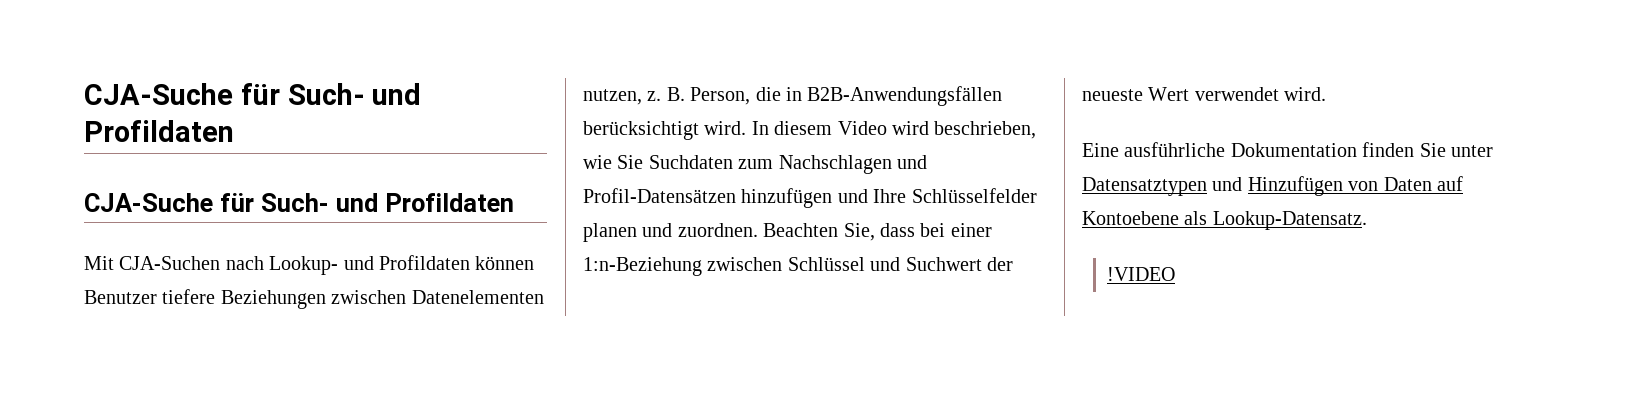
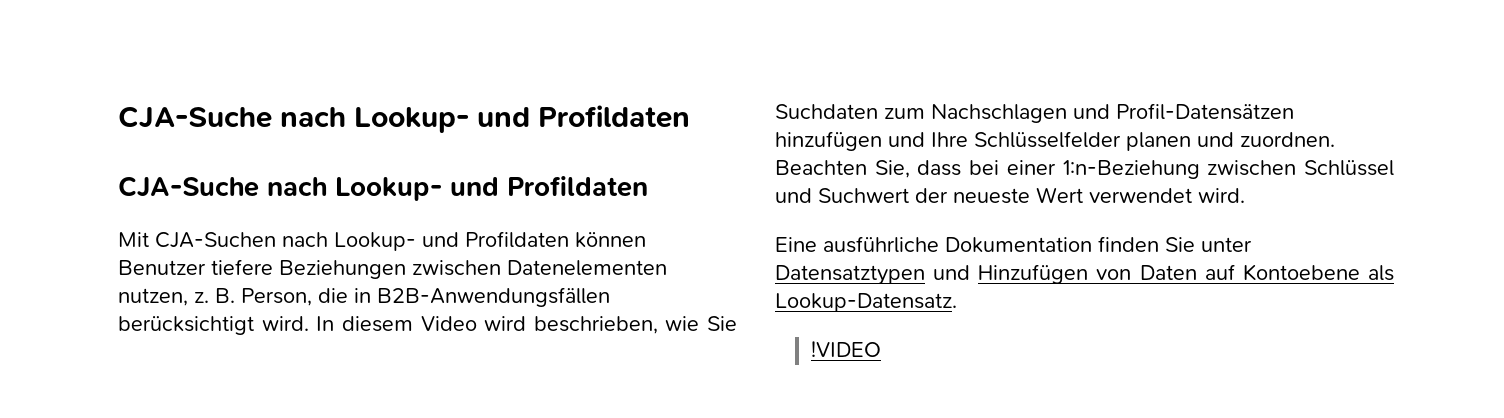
[84,83,365,105] CJA-Suche für Such- -> [118,106,470,133] CJA-Suche nach Lookup-
[219,193,329,212] für Such- -> [267,177,442,201] nach Lookup-

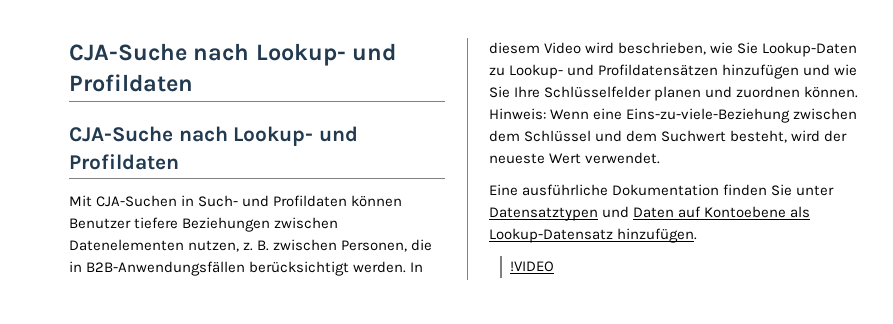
[282,232,416,251] nach Lookup- -> [181,195,239,207] in Such-
[241,288,312,306] Person, -> [273,239,408,252] zwischen Personen,
[261,316,309,331] wird. -> [353,261,407,273] werden.
[775,103,1294,123] [775,131,1335,151] [775,160,1394,179] [775,188,909,203] Suchdaten zum Nachschlagen und Profil-Datensätzen hinzufügen und Ihre Schlüsselfelder planen und zuordnen. Beachten Sie, dass bei einer 1:n-Beziehung zwischen Schlüssel und Suchwert -> [762,42,858,57] [489,64,858,79] [489,86,859,101] [489,108,858,123] [489,130,821,143] Lookup-Daten zu Lookup- und Profildatensätzen hinzufügen und wie Sie Ihre Schlüsselfelder planen und zuordnen können. Hinweis: Wenn eine Eins-zu-viele-Beziehung zwischen dem Schlüssel und dem Suchwert besteht, wird
[1089,188,1245,203] verwendet wird. -> [585,152,661,164] verwendet.
[978,264,1132,284] Hinzufügen von -> (630, 212) none
[775,293,957,312] Lookup-Datensatz. -> [489,228,698,243] Lookup-Datensatz hinzufügen.

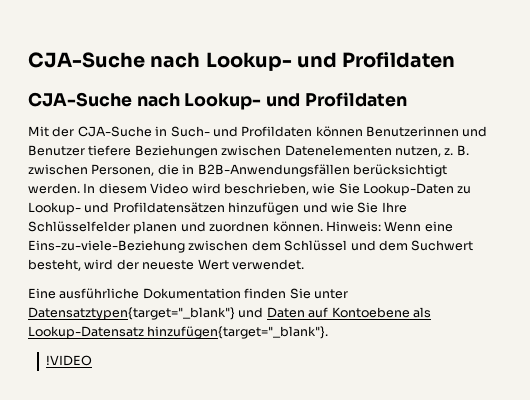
[96,195,178,207] CJA-Suchen -> [52,126,152,137] der CJA-Suche
(403, 201) none -> [366,126,488,137] Benutzerinnen und
[489,207,598,221] Datensatztypen -> [28,307,235,320] Datensatztypen{target="_blank"}
[617,228,698,243] hinzufügen. -> [147,326,329,339] hinzufügen{target="_blank"}.

